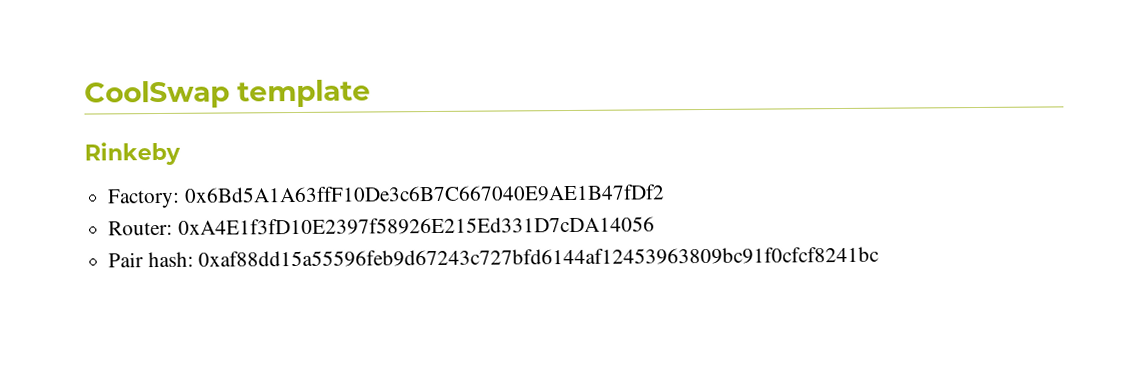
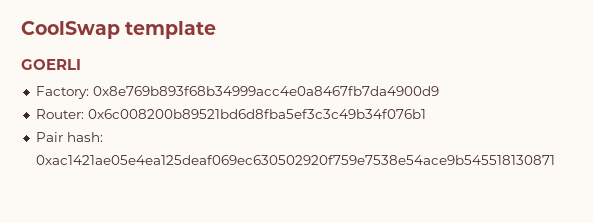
[84,141,181,166] Rinkeby -> [21,59,81,70] GOERLI
[183,184,665,204] 0x6Bd5A1A63ffF10De3c6B7C667040E9AE1B47fDf2 -> [92,86,439,96] 0x8e769b893f68b34999acc4e0a8467fb7da4900d9
[177,216,655,236] 0xA4E1f3fD10E2397f58926E215Ed331D7cDA14056 -> [87,109,426,119] 0x6c008200b89521bd6d8fba5ef3c3c49b34f076b1
[198,246,880,268] 0xaf88dd15a55596feb9d67243c727bfd6144af12453963809bc91f0cfcf8241bc -> [35,155,555,165] 0xac1421ae05e4ea125deaf069ec630502920f759e7538e54ace9b545518130871

